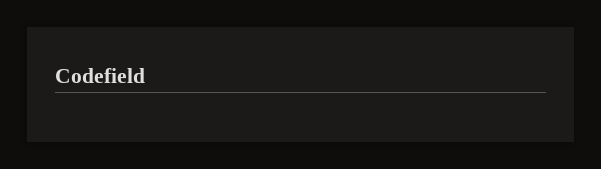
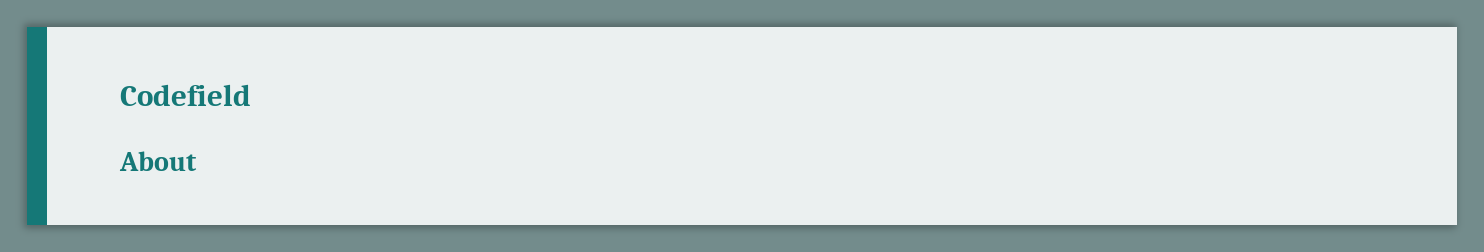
(145, 75) none -> [119,151,197,171] // About

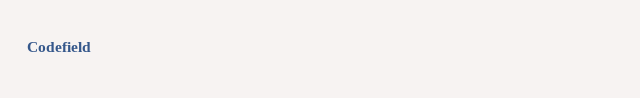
[119,151,197,171] // About -> (91, 47) none

